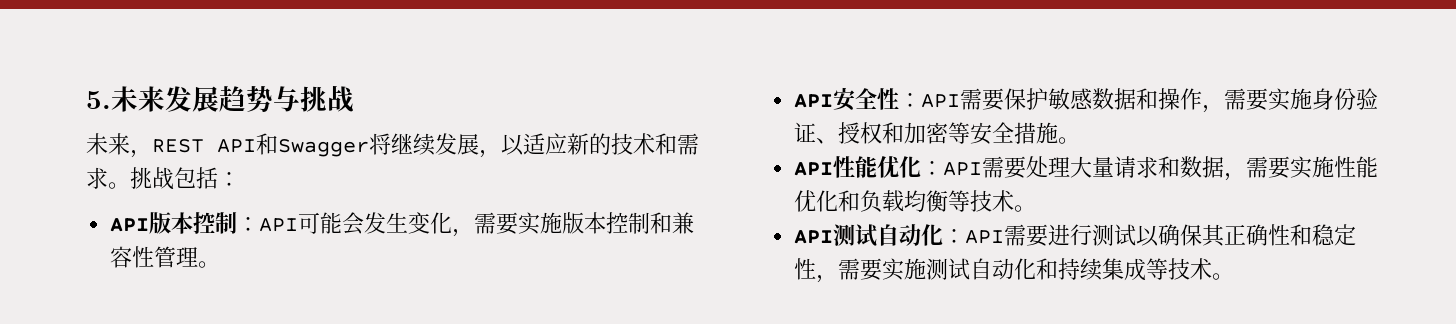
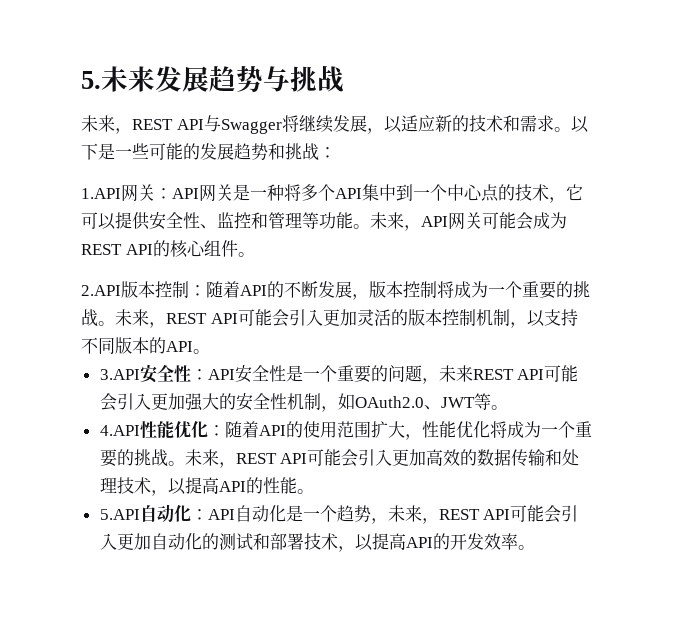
[256,133,278,155] 和 -> [203,115,221,132] 与
[130,167,240,190] [110,212,695,237] [110,246,221,268] [794,94,834,108] 挑战包括： // API版本控制：API可能会发生变化，需要实施版本控制和兼容性管理。 // API -> [570,116,589,133] [81,143,336,161] [81,184,583,203] [81,212,567,231] [81,240,255,258] [81,281,590,300] [81,309,578,328] [81,337,210,354] [99,369,140,380] 以下是一些可能的发展趋势和挑战： // 1.API网关：API网关是一种将多个API集中到一个中心点的技术，它可以提供安全性、监控和管理等功能。未来，API网关可能会成为REST API的核心组件。 // 2.API版本控制：随着API的不断发展，版本控制将成为一个重要的挑战。未来，REST API可能会引入更加灵活的版本控制机制，以支持不同版本的API。 // 3.API
[960,88,1379,113] [794,122,1081,145] [794,162,834,176] 需要保护敏感数据和操作，需要实施身份验证、授权和加密等安全措施。 // API -> [234,365,579,384] [99,393,508,412] [99,425,140,436] 安全性是一个重要的问题，未来REST API可能会引入更加强大的安全性机制，如OAuth2.0、JWT等。 // 4.API
[943,156,1379,181] [794,190,1037,213] [794,224,878,247] API需要处理大量请求和数据，需要实施性能优化和负载均衡等技术。 // API测试 -> [224,421,592,440] [99,449,580,468] [99,477,314,496] [99,509,140,520] 随着API的使用范围扩大，性能优化将成为一个重要的挑战。未来，REST API可能会引入更加高效的数据传输和处理技术，以提高API的性能。 // 5.API
[1004,224,1357,247] [794,258,1213,283] 需要进行测试以确保其正确性和稳定性，需要实施测试自动化和持续集成等技术 -> [234,505,579,524] [99,533,518,552] 自动化是一个趋势，未来，REST API可能会引入更加自动化的测试和部署技术，以提高API的开发效率

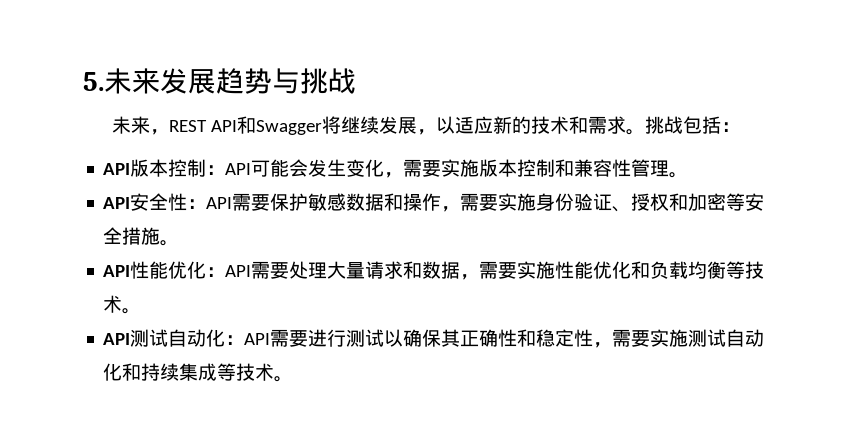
[203,115,221,132] 与 -> [237,116,257,134] 和
[570,116,589,133] [81,143,336,161] [81,184,583,203] [81,212,567,231] [81,240,255,258] [81,281,590,300] [81,309,578,328] [81,337,210,354] [99,369,140,380] 以下是一些可能的发展趋势和挑战： // 1.API网关：API网关是一种将多个API集中到一个中心点的技术，它可以提供安全性、监控和管理等功能。未来，API网关可能会成为REST API的核心组件。 // 2.API版本控制：随着API的不断发展，版本控制将成为一个重要的挑战。未来，REST API可能会引入更加灵活的版本控制机制，以支持不同版本的API。 // 3.API -> [645,116,741,134] [103,159,689,178] [103,197,131,209] 挑战包括： // API版本控制：API可能会发生变化，需要实施版本控制和兼容性管理。 // API
[234,365,579,384] [99,393,508,412] [99,425,140,436] 安全性是一个重要的问题，未来REST API可能会引入更加强大的安全性机制，如OAuth2.0、JWT等。 // 4.API -> [232,193,765,212] [103,227,180,246] [103,265,131,277] 需要保护敏感数据和操作，需要实施身份验证、授权和加密等安全措施。 // API
[224,421,592,440] [99,449,580,468] [99,477,314,496] [99,509,140,520] 随着API的使用范围扩大，性能优化将成为一个重要的挑战。未来，REST API可能会引入更加高效的数据传输和处理技术，以提高API的性能。 // 5.API -> [225,261,765,280] [103,295,142,314] [103,329,169,347] API需要处理大量请求和数据，需要实施性能优化和负载均衡等技术。 // API测试
[234,505,579,524] [99,533,518,552] 自动化是一个趋势，未来，REST API可能会引入更加自动化的测试和部署技术，以提高API的开发效率 -> [270,329,765,348] [103,363,275,381] 需要进行测试以确保其正确性和稳定性，需要实施测试自动化和持续集成等技术

